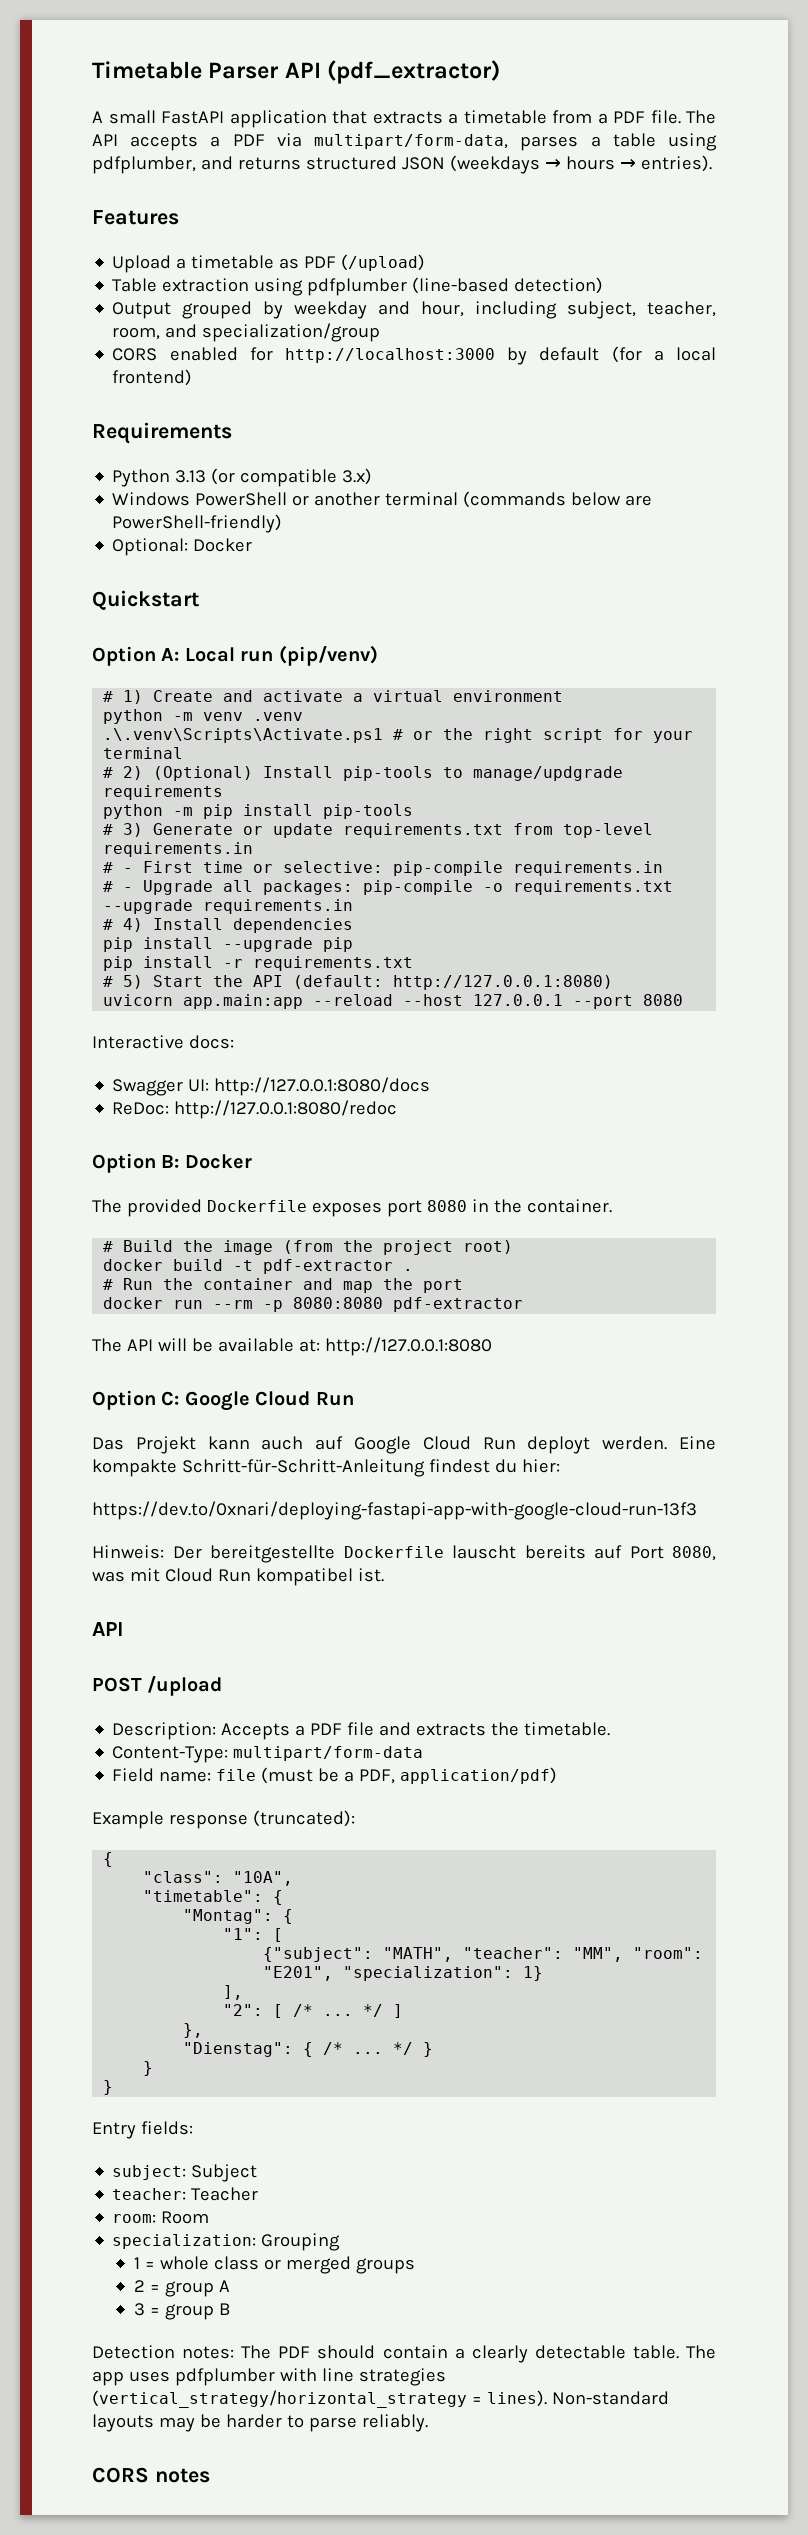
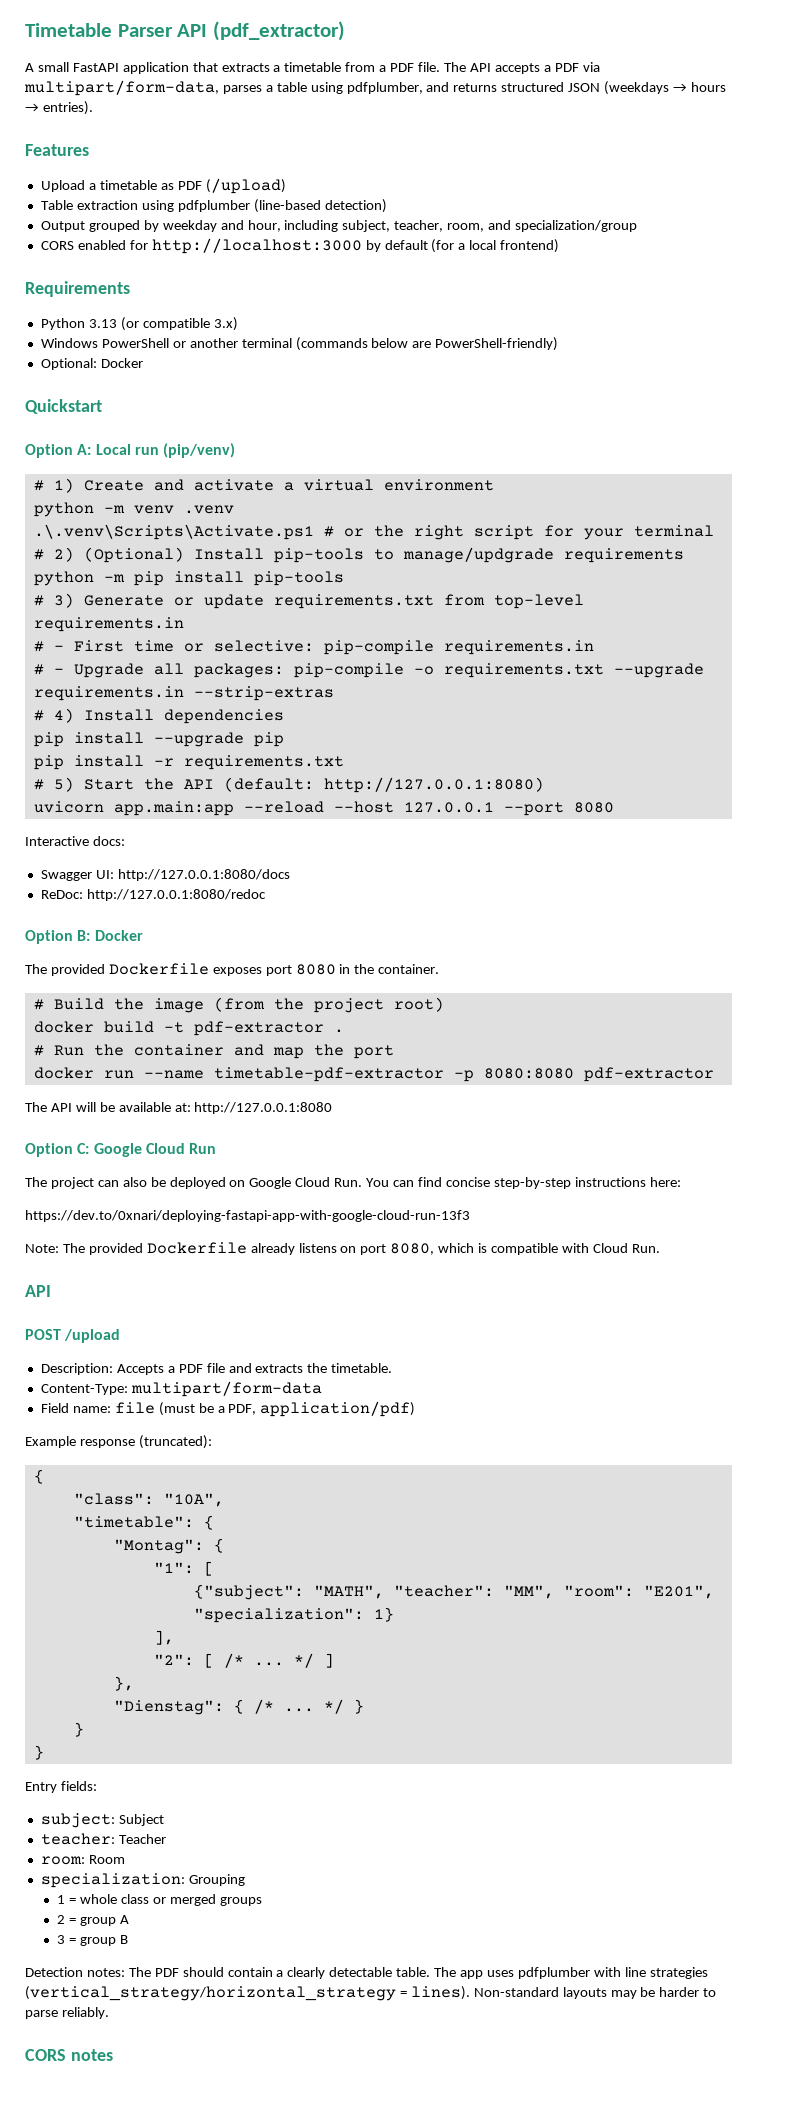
(354, 906) none -> [193,686,334,701] --strip-extras
[213,1300,254,1309] --rm -> [143,1067,444,1082] --name timetable-pdf-extractor
[92,1436,716,1454] [92,1459,560,1477] [92,1501,697,1520] [92,1545,716,1563] [92,1568,384,1586] Das Projekt kann auch auf Google Cloud Run deployt werden. Eine kompakte Schritt-für-Schritt-Anleitung findest du hier: // https://dev.to/0xnari/deploying-fastapi-app-with-google-cloud-run-13f3 // Hinweis: Der bereitgestellte Dockerfile lauscht bereits auf Port 8080, was mit Cloud Run kompatibel ist. -> [25,1177,681,1189] [25,1210,470,1222] [25,1242,660,1255] The project can also be deployed on Google Cloud Run. You can find concise step-by-step instructions here: // https://dev.to/0xnari/deploying-fastapi-app-with-google-cloud-run-13f3 // Note: The provided Dockerfile already listens on port 8080, which is compatible with Cloud Run.

